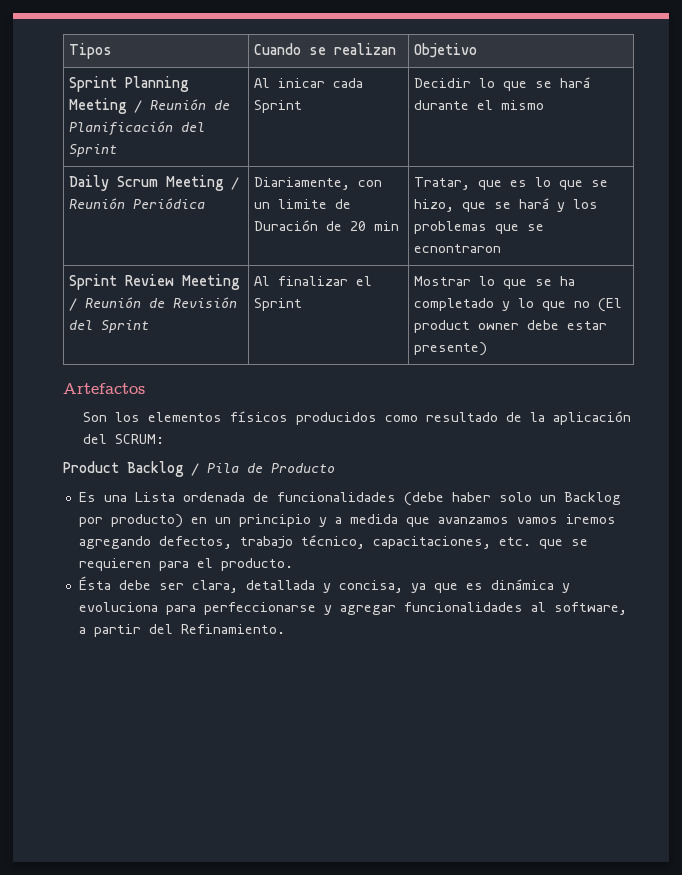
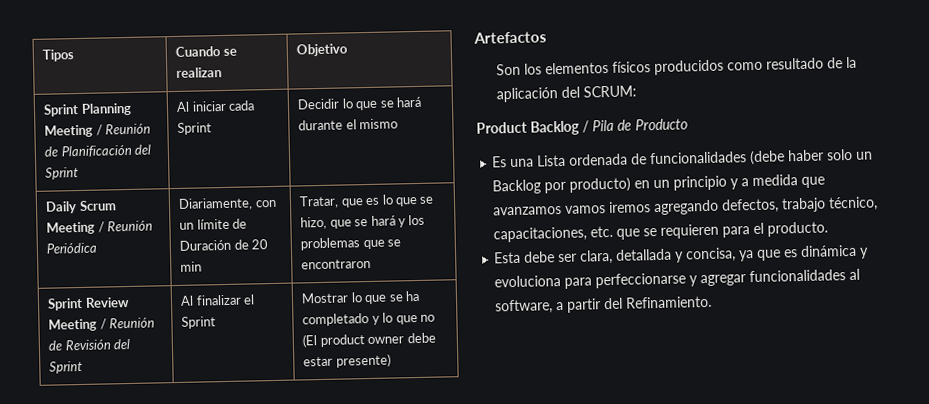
[277,78,325,88] inicar -> [191,100,227,112] iniciar
[277,199,327,209] limite -> [196,218,230,230] límite
[413,244,501,253] ecnontraron -> [301,258,372,270] encontraron
[78,576,111,590] Ésta -> [494,251,522,264] Esta

